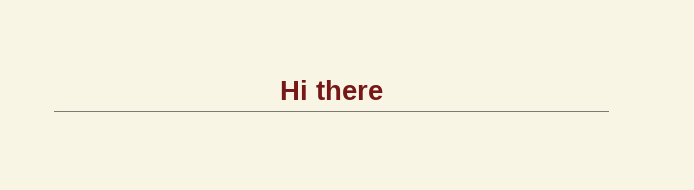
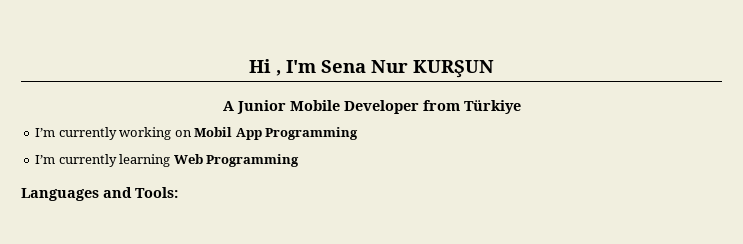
[316,80,383,100] there -> [276,60,494,78] [222,100,521,114] [35,127,359,140] [35,154,300,167] [21,187,178,201] , I'm Sena Nur KURŞUN // A Junior Mobile Developer from Türkiye // I’m currently working on Mobil App Programming // I’m currently learning Web Programming // Languages and Tools:

